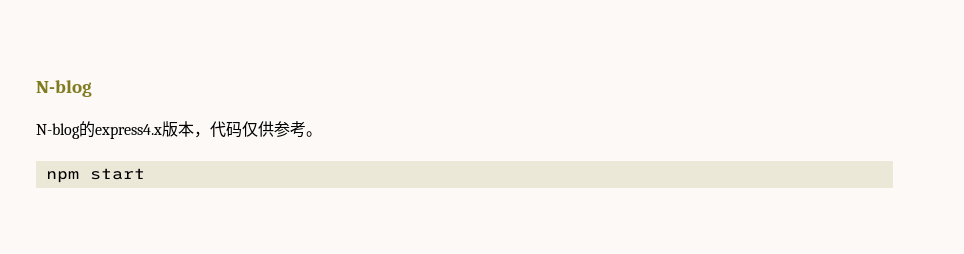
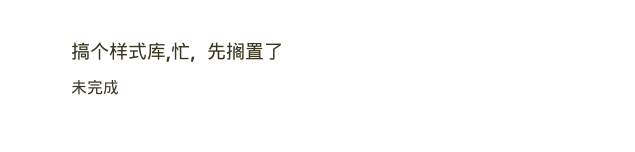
[36,80,92,97] [36,121,322,139] [45,168,145,183] N-blog // N-blog的express4.x版本，代码仅供参考。 // npm start -> [71,42,283,62] [71,79,119,95] 搞个样式库,忙，先搁置了 // 未完成

